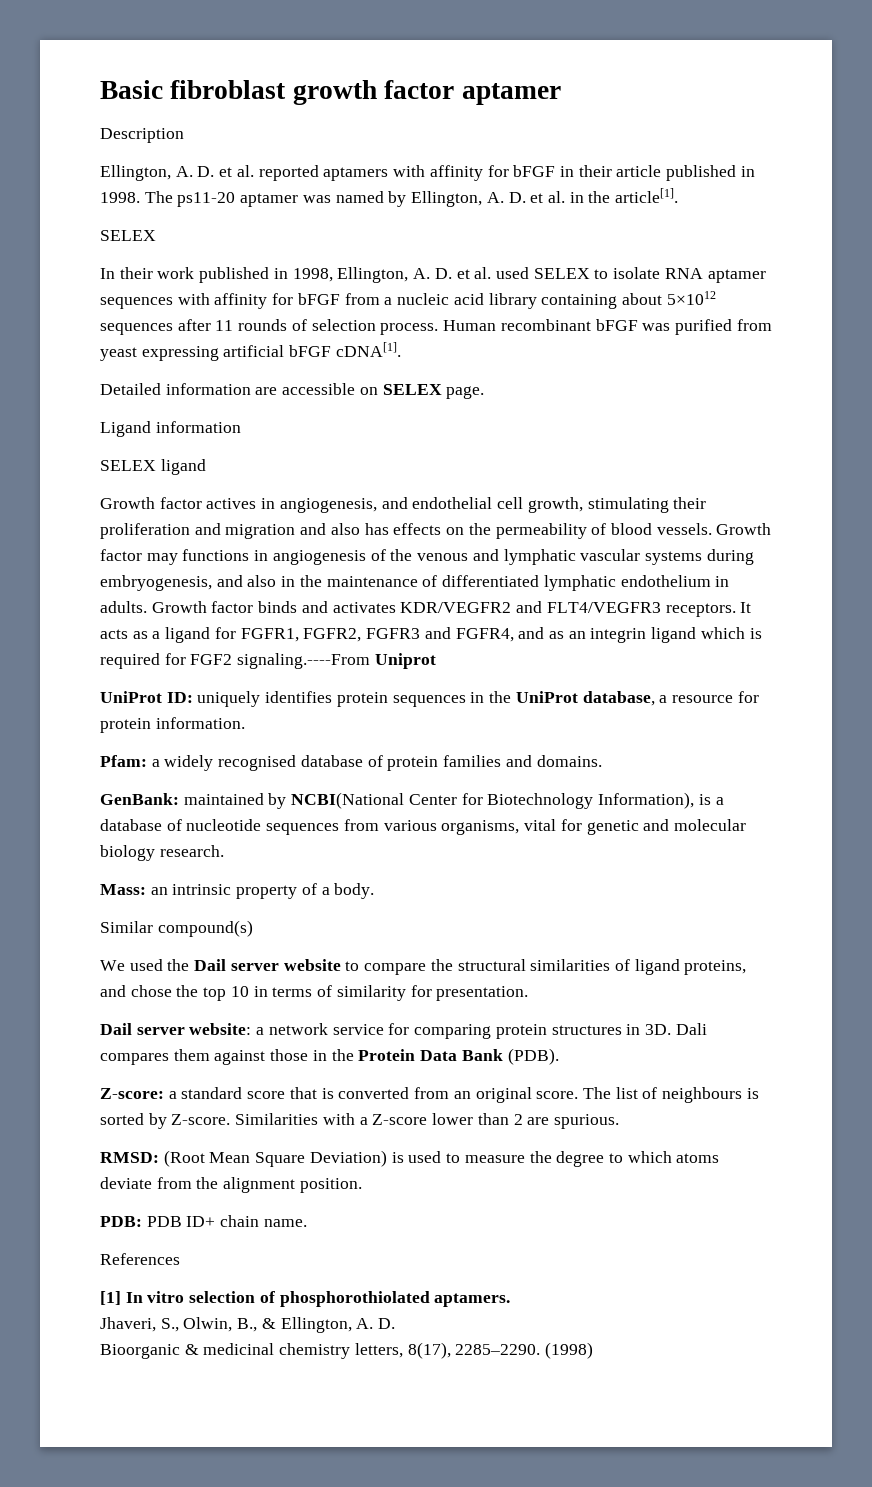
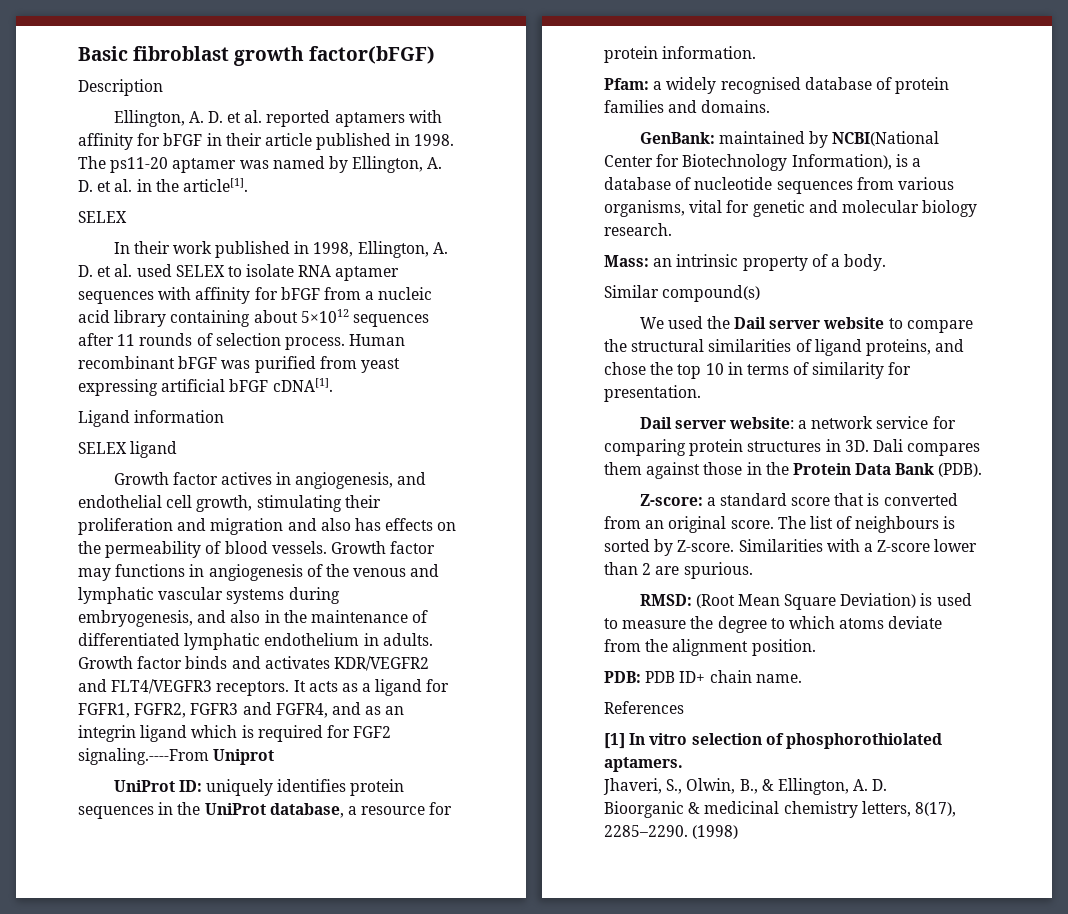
[384,80,561,105] factor aptamer -> [309,46,436,64] factor(bFGF)
[100,383,485,399] // Detailed information are accessible on SELEX page. -> (333, 385) none

